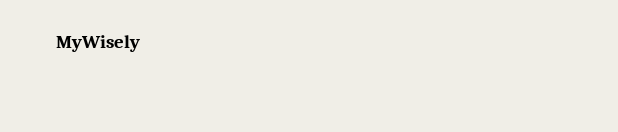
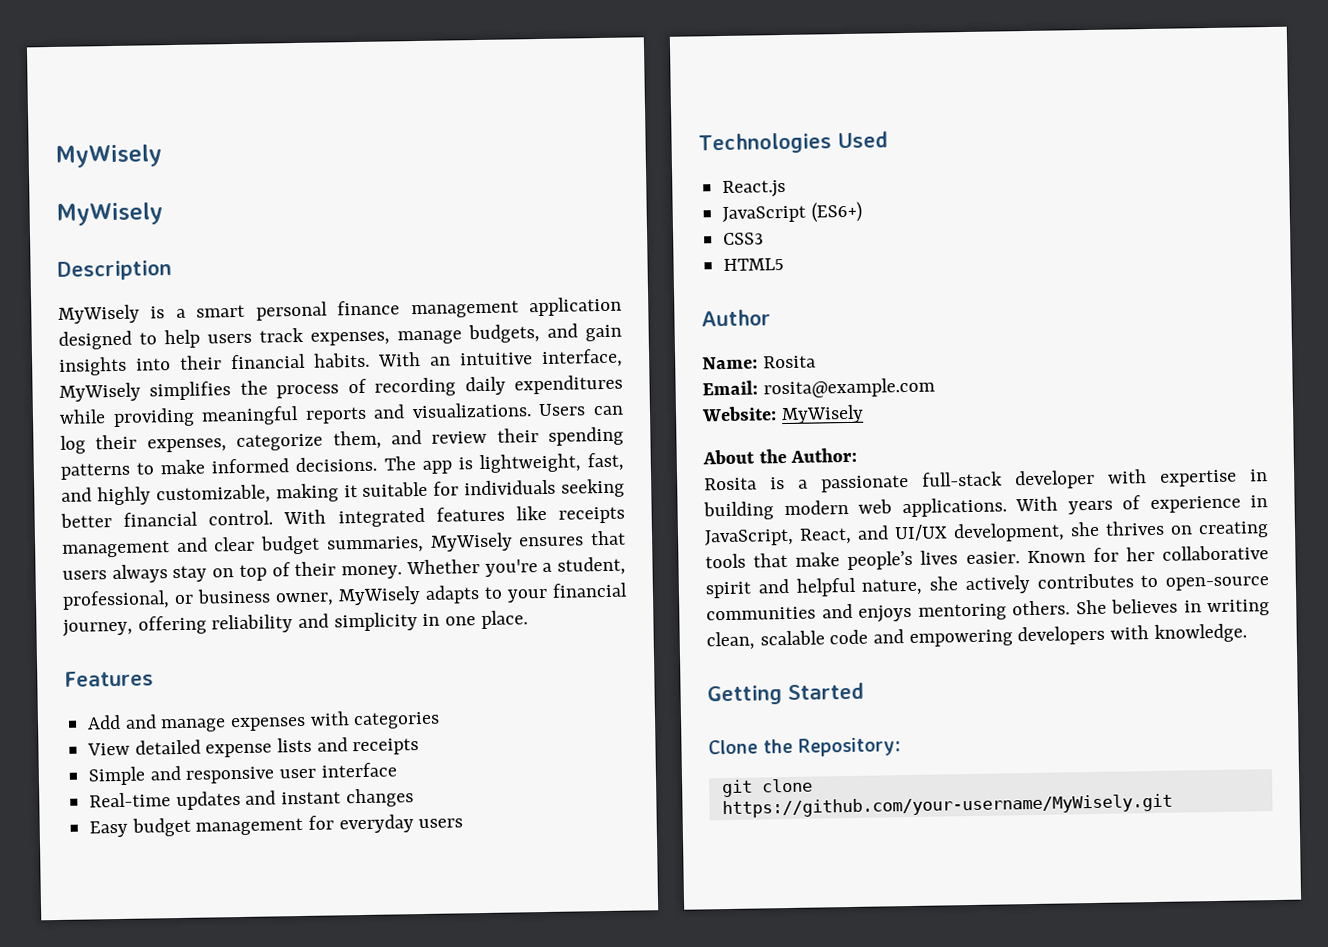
[56,35,140,52] MyWisely -> [55,144,162,168] [56,202,163,226] [57,260,172,281] [58,296,622,324] [58,323,622,350] [59,348,623,376] [59,374,623,402] [59,402,624,428] [60,426,624,454] [60,452,624,480] [61,478,625,506] [60,505,625,528] [62,530,626,558] [62,556,626,584] [62,582,628,610] [62,610,528,637] [64,670,154,687] [87,711,441,733] [87,737,420,758] [88,762,397,786] [89,788,414,811] [89,814,464,838] [698,131,888,155] [722,179,787,199] [722,201,862,224] [723,232,765,245] [723,257,785,271] [701,309,771,327] [702,355,816,370] [702,377,935,399] [701,404,864,425] [702,447,858,465] [704,469,1268,493] [703,495,1268,521] [704,520,1269,547] [705,545,1269,571] [705,573,1269,599] [706,598,1270,623] [706,623,1247,651] [707,682,864,706] [708,737,901,757] [721,778,813,798] [721,793,1173,819] MyWisely // MyWisely // Description // MyWisely is a smart personal finance management application designed to help users track expenses, manage budgets, and gain insights into their financial habits. With an intuitive interface, MyWisely simplifies the process of recording daily expenditures while providing meaningful reports and visualizations. Users can log their expenses, categorize them, and review their spending patterns to make informed decisions. The app is lightweight, fast, and highly customizable, making it suitable for individuals seeking better financial control. With integrated features like receipts management and clear budget summaries, MyWisely ensures that users always stay on top of their money. Whether you're a student, professional, or business owner, MyWisely adapts to your financial journey, offering reliability and simplicity in one place. // Features // Add and manage expenses with categories // View detailed expense lists and receipts // Simple and responsive user interface // Real-time updates and instant changes // Easy budget management for everyday users // Technologies Used // React.js // JavaScript (ES6+) // CSS3 // HTML5 // Author // Name: Rosita // Email: rosita@example.com // Website: MyWisely // About the Author: // Rosita is a passionate full-stack developer with expertise in building modern web applications. With years of experience in JavaScript, React, and UI/UX development, she thrives on creating tools that make people’s lives easier. Known for her collaborative spirit and helpful nature, she actively contributes to open-source communities and enjoys mentoring others. She believes in writing clean, scalable code and empowering developers with knowledge. // Getting Started // Clone the Repository: // git clone https://github.com/your-username/MyWisely.git

